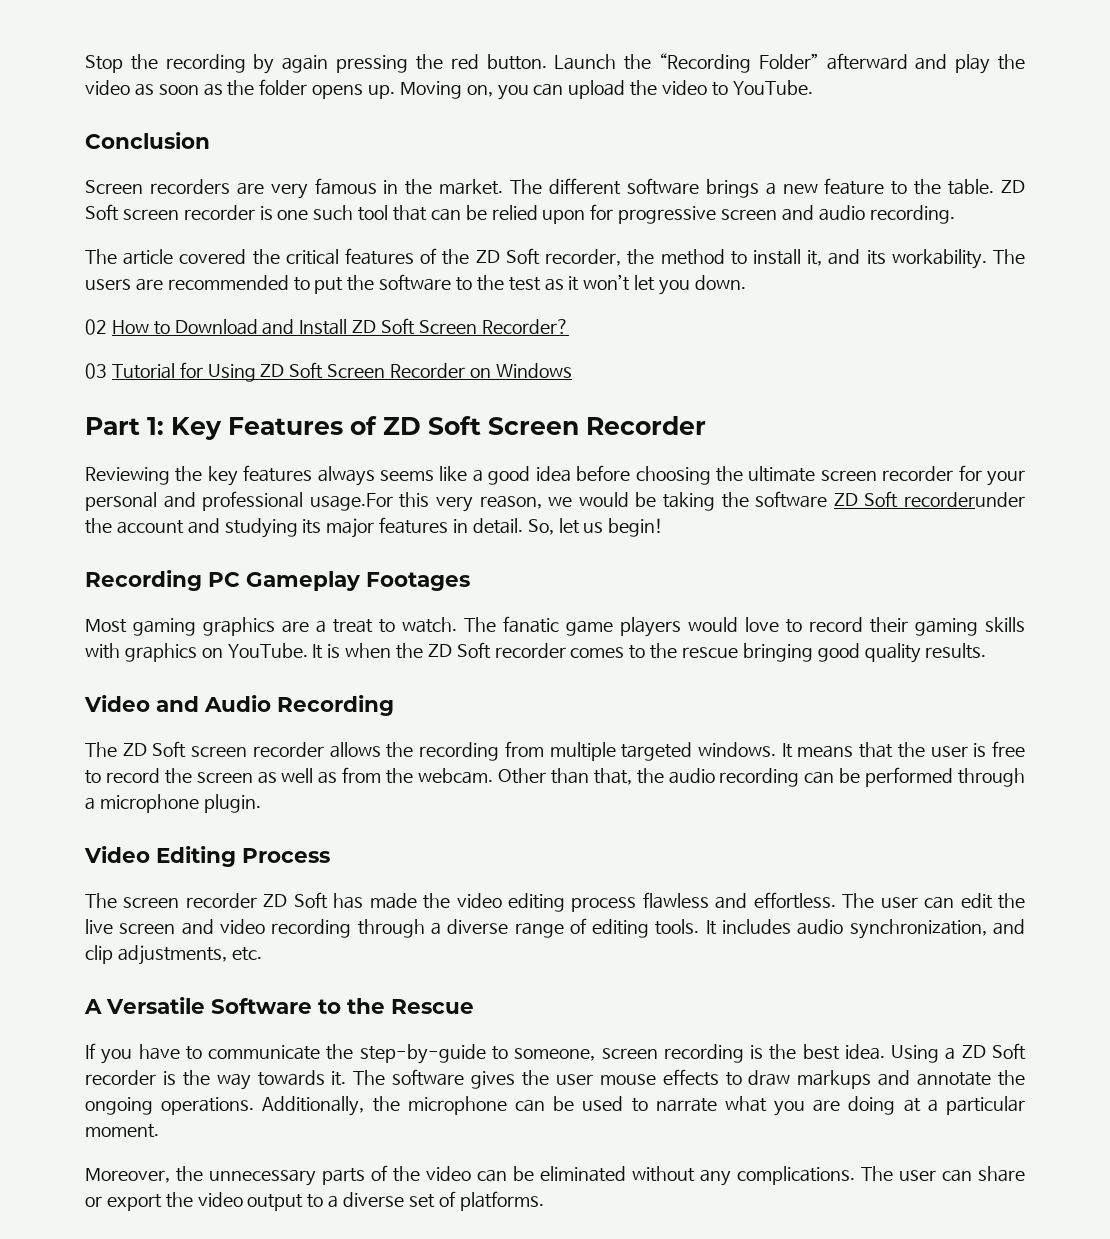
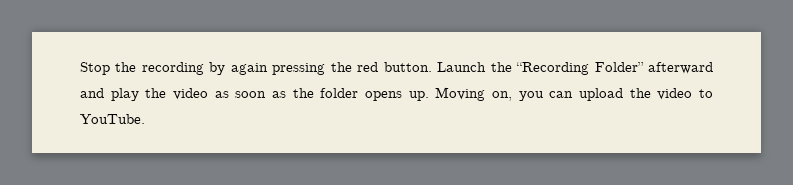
[85,132,210,149] [85,178,1026,199] [85,204,955,224] [85,248,1025,269] [85,274,746,295] [85,318,569,335] [85,362,572,382] [85,416,706,440] [85,465,1025,486] [85,491,1025,512] [85,517,664,538] [85,570,470,591] [85,616,1025,637] [85,642,987,663] [84,695,394,716] [85,741,1026,761] [85,767,1025,787] [85,794,261,813] [84,846,330,867] [85,892,1025,912] [85,918,1026,939] [85,945,262,965] [84,997,474,1014] [85,1043,1027,1064] [85,1069,1025,1090] [85,1096,1025,1116] [85,1124,159,1138] [85,1165,1025,1186] [85,1191,544,1211] // Conclusion // Screen recorders are very famous in the market. The different software brings a new feature to the table. ZD Soft screen recorder is one such tool that can be relied upon for progressive screen and audio recording. // The article covered the critical features of the ZD Soft recorder, the method to install it, and its workability. The users are recommended to put the software to the test as it won’t let you down. // 02 How to Download and Install ZD Soft Screen Recorder? // 03 Tutorial for Using ZD Soft Screen Recorder on Windows // Part 1: Key Features of ZD Soft Screen Recorder // Reviewing the key features always seems like a good idea before choosing the ultimate screen recorder for your personal and professional usage.For this very reason, we would be taking the software ZD Soft recorderunder the account and studying its major features in detail. So, let us begin! // Recording PC Gameplay Footages // Most gaming graphics are a treat to watch. The fanatic game players would love to record their gaming skills with graphics on YouTube. It is when the ZD Soft recorder comes to the rescue bringing good quality results. // Video and Audio Recording // The ZD Soft screen recorder allows the recording from multiple targeted windows. It means that the user is free to record the screen as well as from the webcam. Other than that, the audio recording can be performed through a microphone plugin. // Video Editing Process // The screen recorder ZD Soft has made the video editing process flawless and effortless. The user can edit the live screen and video recording through a diverse range of editing tools. It includes audio synchronization, and clip adjustments, etc. // A Versatile Software to the Rescue // If you have to communicate the step-by-guide to someone, screen recording is the best idea. Using a ZD Soft recorder is the way towards it. The software gives the user mouse effects to draw markups and annotate the ongoing operations. Additionally, the microphone can be used to narrate what you are doing at a particular moment. // Moreover, the unnecessary parts of the video can be eliminated without any complications. The user can share or export the video output to a diverse set of platforms. -> (145, 119) none

